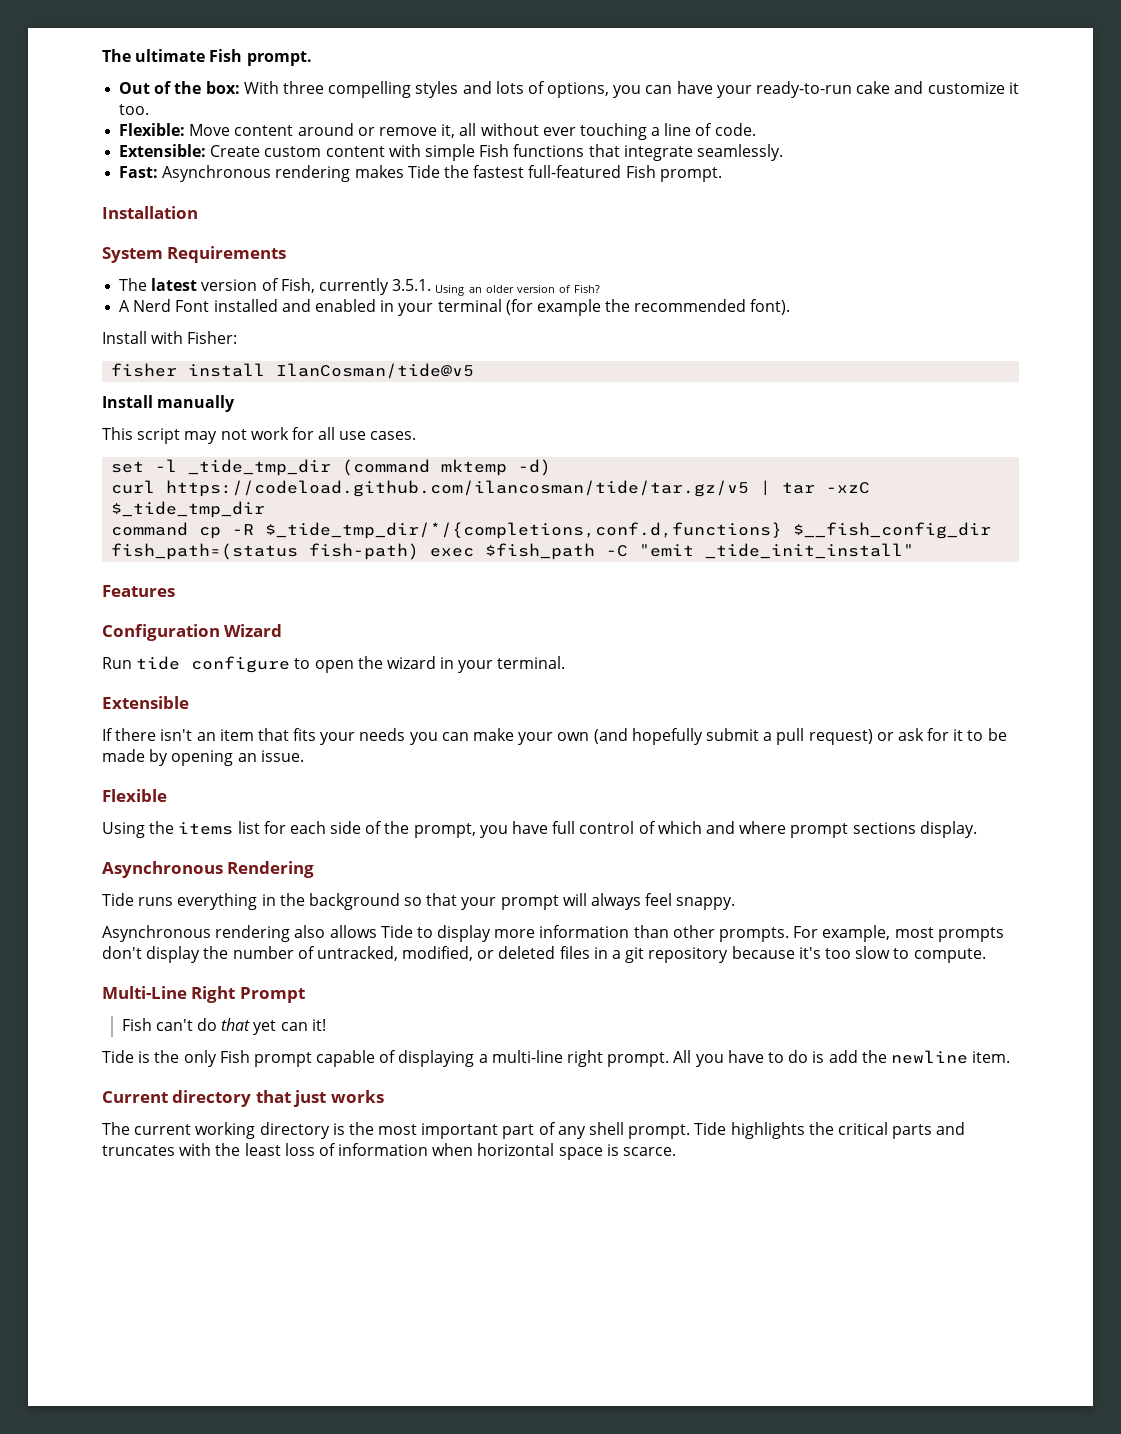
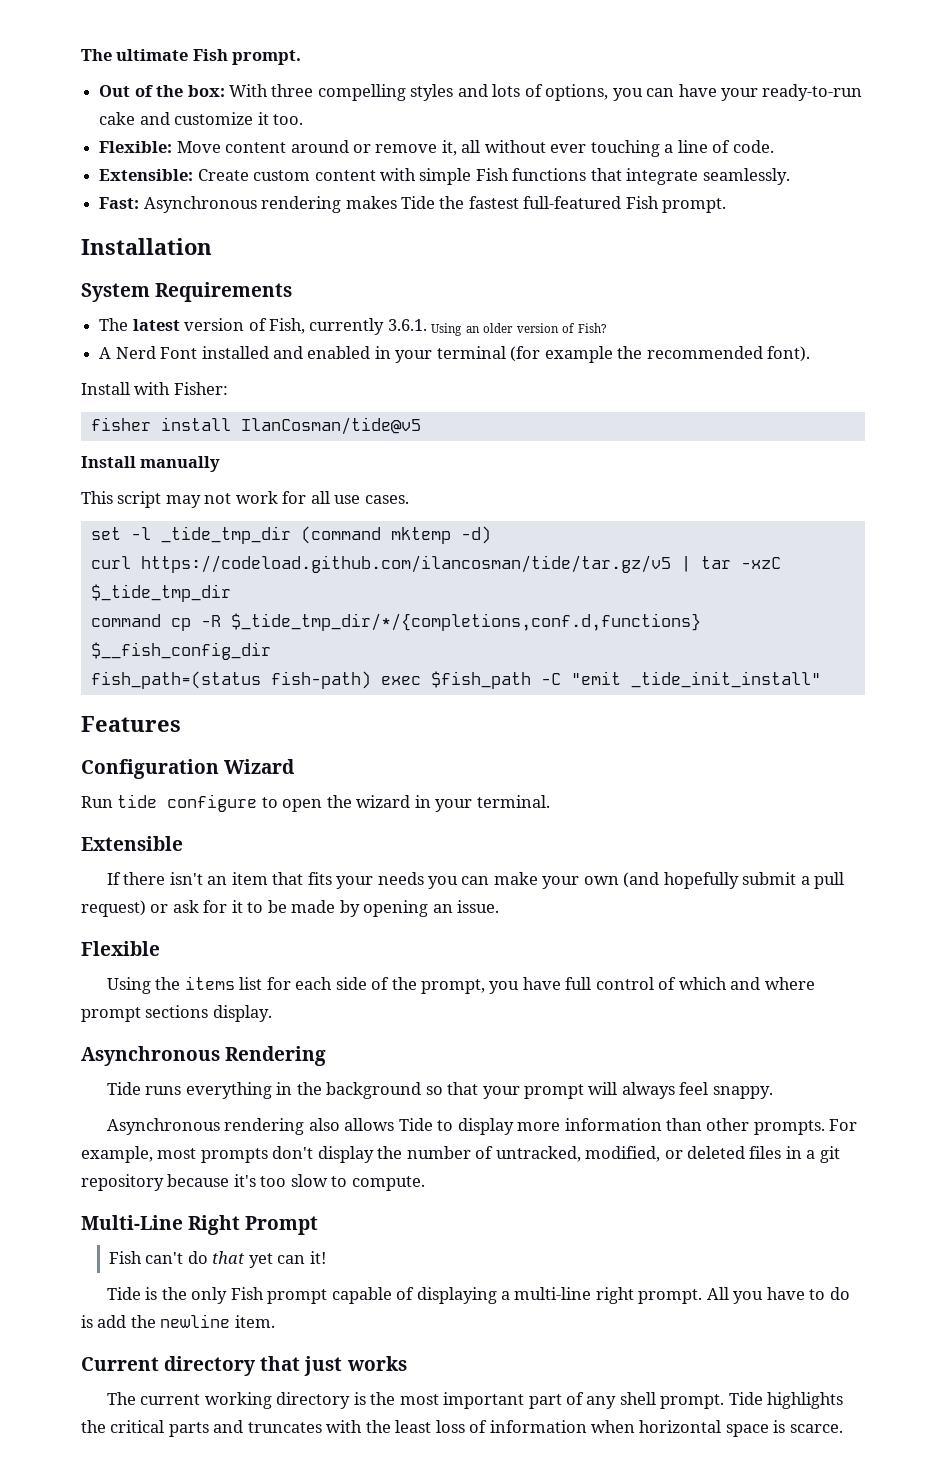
[392,279,432,291] 3.5.1. -> [387,319,427,331] 3.6.1.

